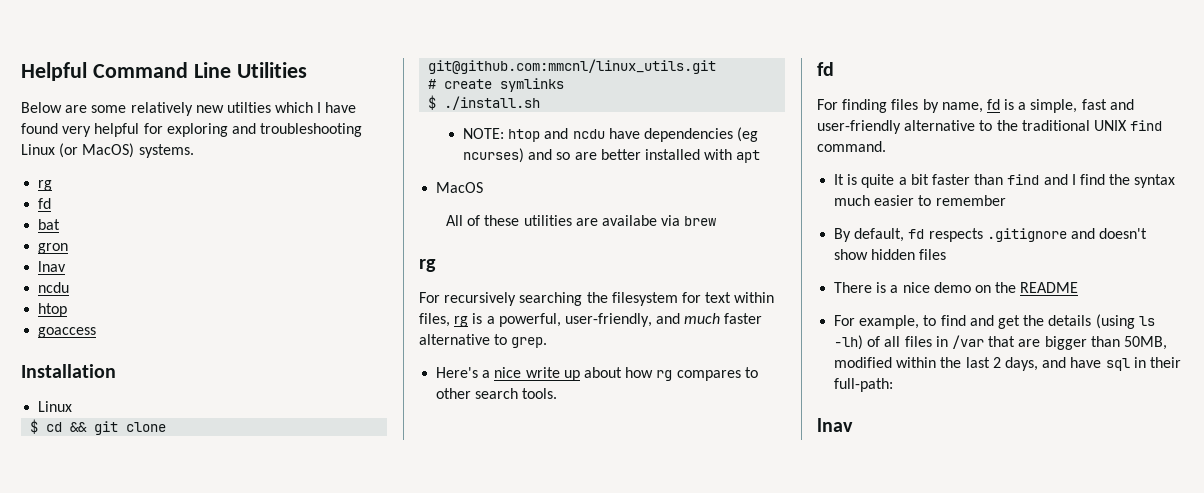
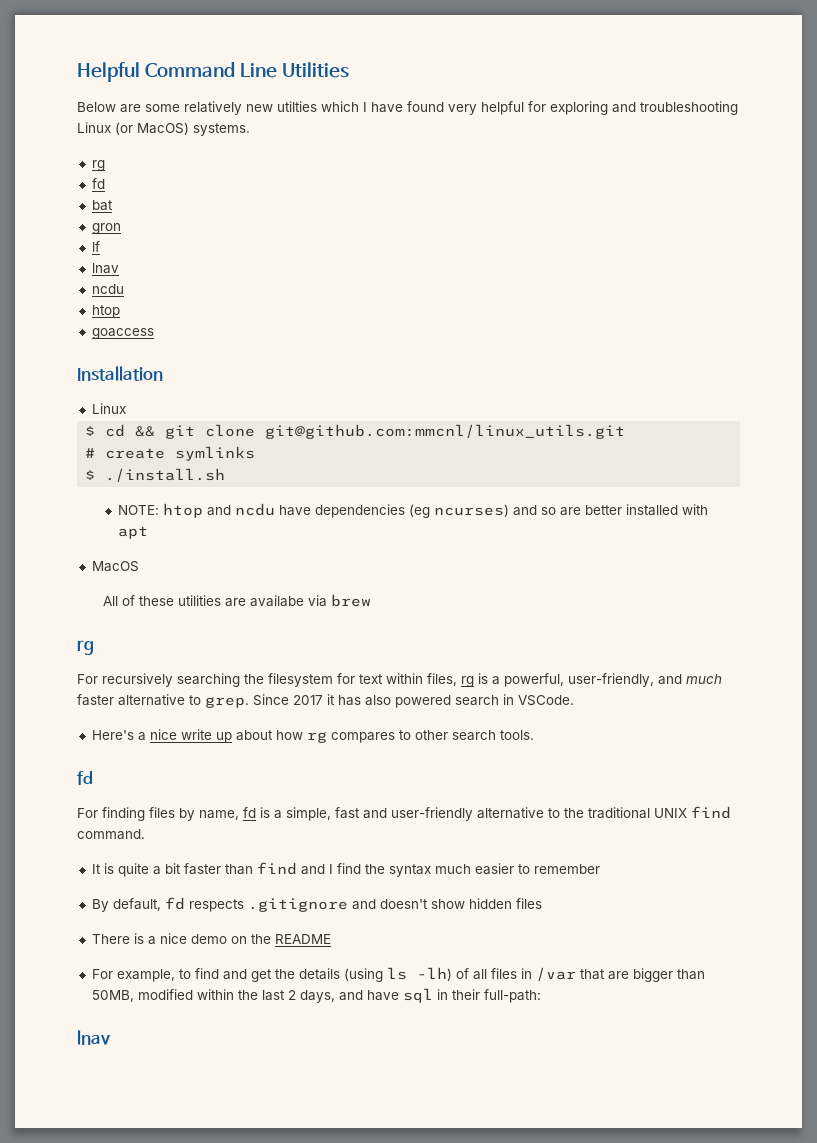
(69, 248) none -> [91,241,100,252] // lf
(548, 342) none -> [253,694,574,708] Since 2017 it has also powered search in VSCode.

